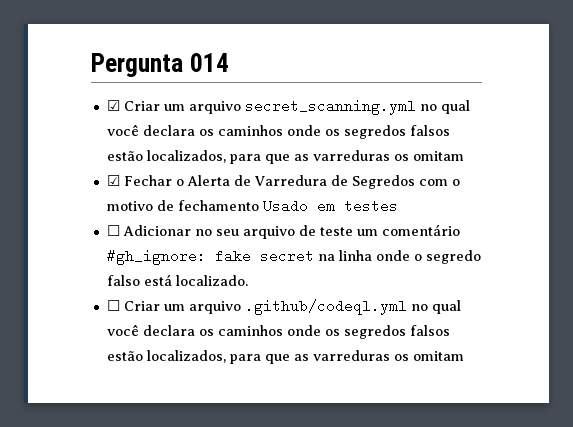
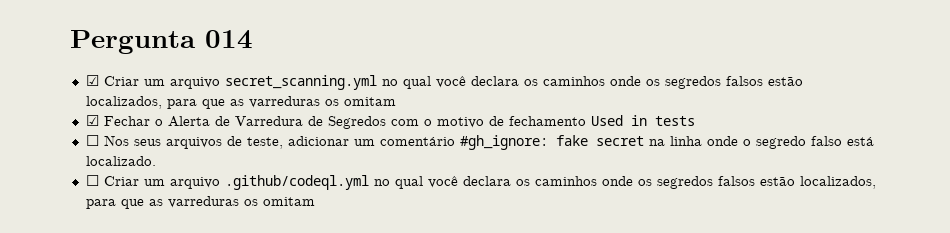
[262,199,398,213] [106,225,353,239] Usado em testes // ☐ Adicionar no seu arquivo de teste -> [590,115,695,126] [85,135,349,149] Used in tests // ☐ Nos seus arquivos de teste, adicionar

